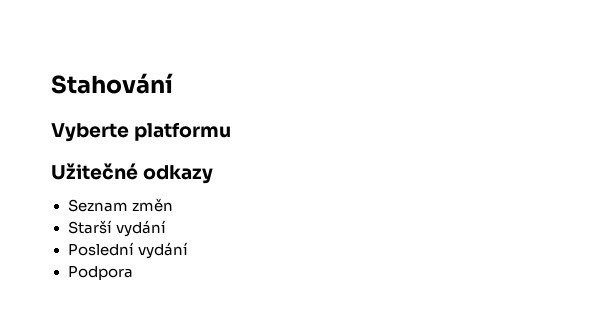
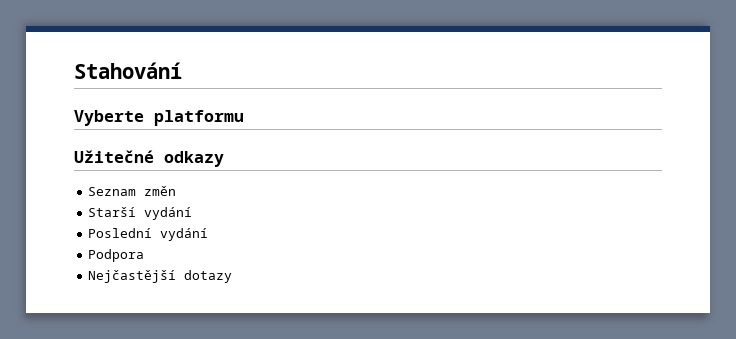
(133, 273) none -> [88,270,233,283] // Nejčastější dotazy

